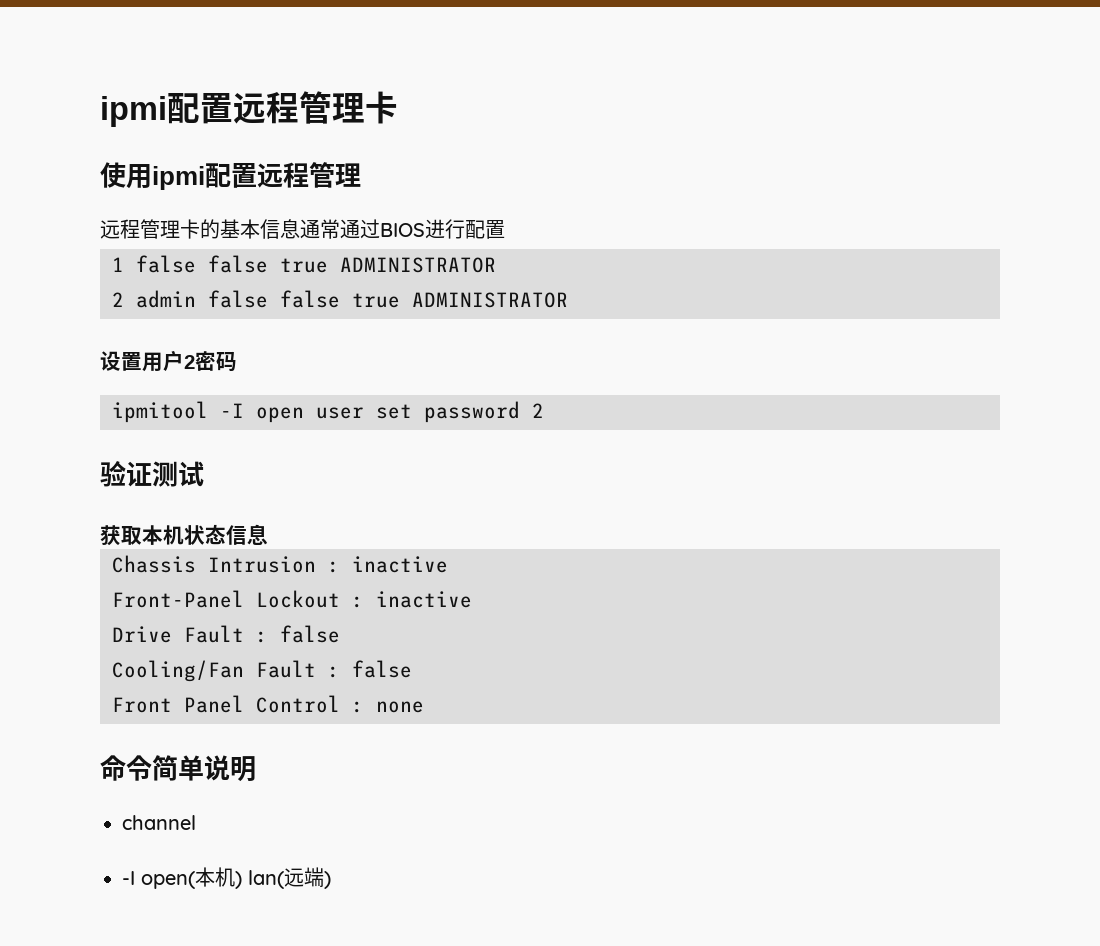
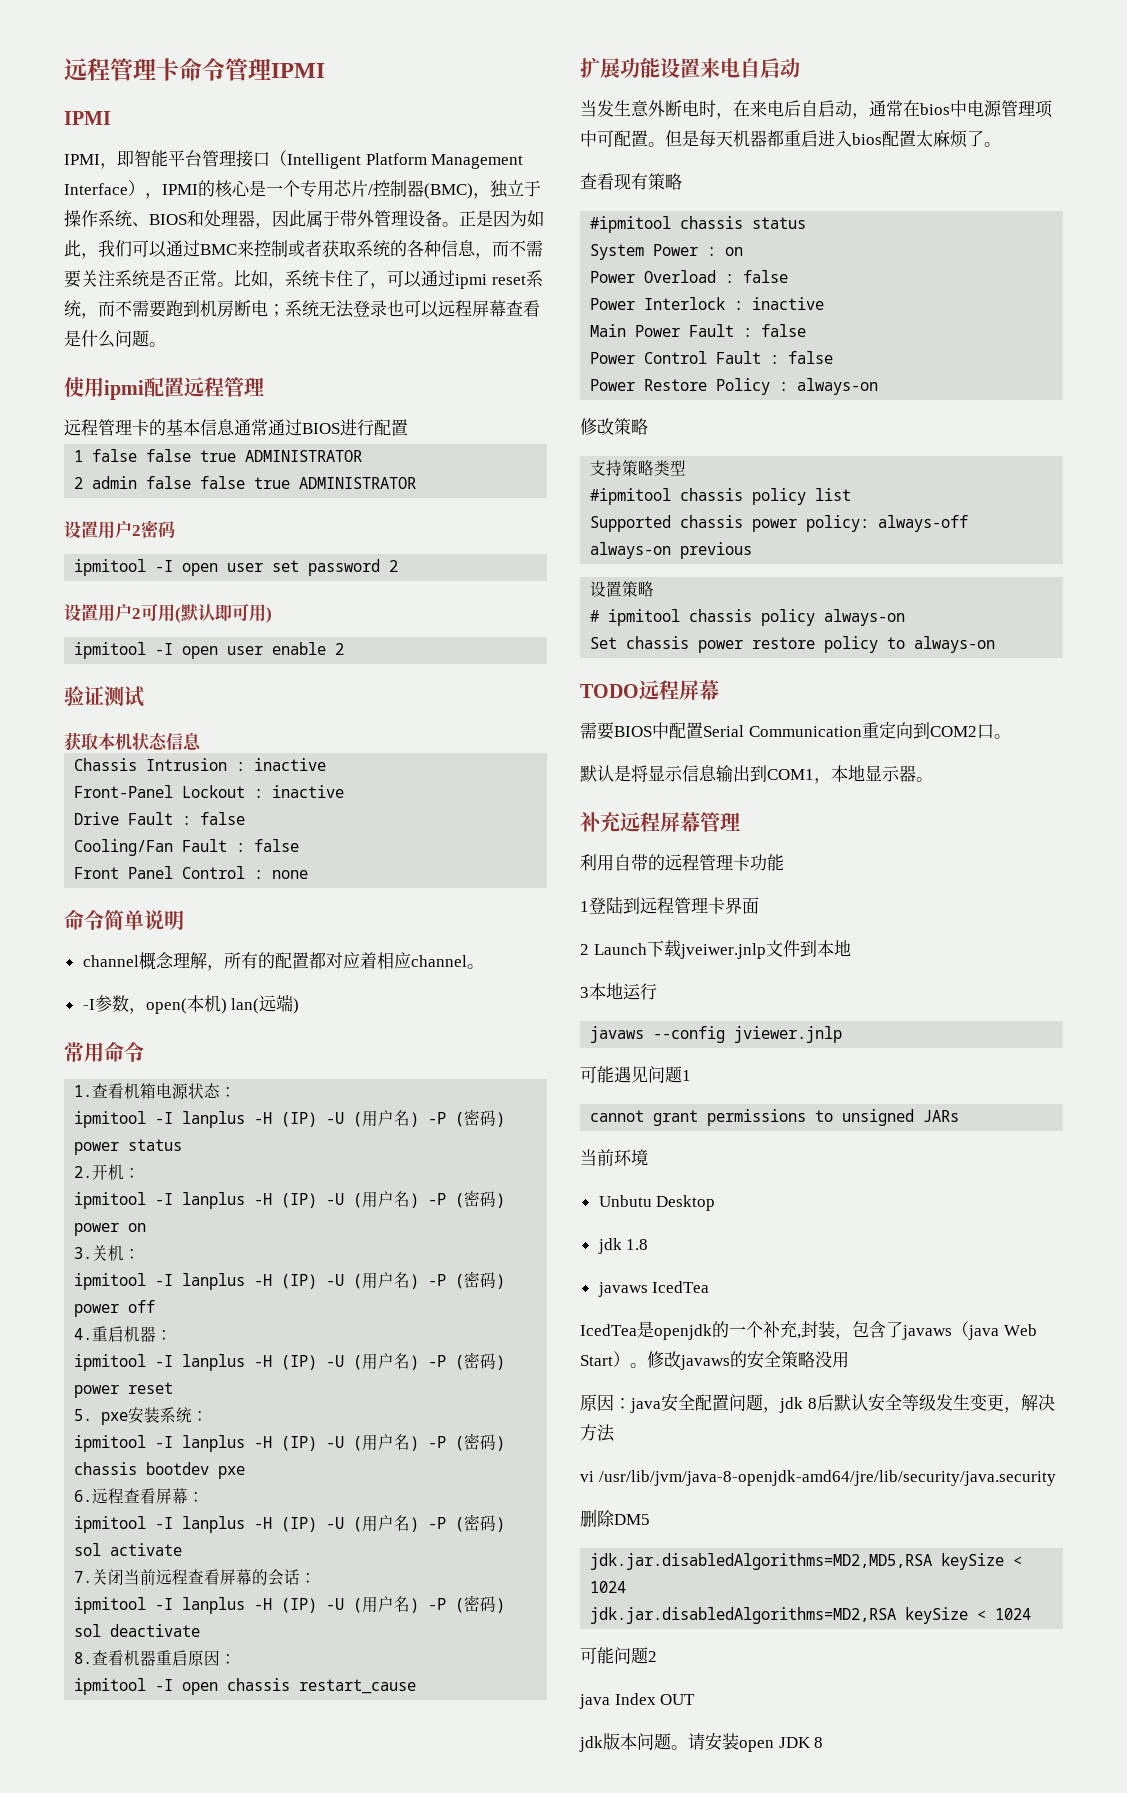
[100,91,398,127] ipmi配置远程管理卡 -> [64,58,325,81] [64,111,111,125] [64,150,524,169] [64,180,541,199] [64,210,544,229] [64,240,543,259] [64,270,543,289] [64,300,540,319] [64,330,166,348] 远程管理卡命令管理IPMI // IPMI // IPMI，即智能平台管理接口（Intelligent Platform Management Interface），IPMI的核心是一个专用芯片/控制器(BMC)，独立于操作系统、BIOS和处理器，因此属于带外管理设备。正是因为如此，我们可以通过BMC来控制或者获取系统的各种信息，而不需要关注系统是否正常。比如，系统卡住了，可以通过ipmi reset系统，而不需要跑到机房断电；系统无法登录也可以远程屏幕查看是什么问题。
(544, 410) none -> [64,603,272,623] [74,642,345,659] // 设置用户2可用(默认即可用) // ipmitool -I open user enable 2
[122,871,135,885] // -I -> [138,952,484,971] [82,995,146,1014] 概念理解，所有的配置都对应着相应channel。 // -I参数，
(331, 880) none -> [64,1042,144,1062] [74,1083,237,1099] [74,1109,506,1128] [74,1139,183,1155] [74,1164,141,1180] [74,1190,506,1209] [74,1223,147,1236] [74,1245,141,1261] [74,1271,506,1290] [74,1300,156,1317] [74,1326,173,1342] [74,1352,506,1371] [74,1382,174,1398] [74,1407,209,1425] [74,1433,506,1452] [74,1462,246,1479] [74,1488,205,1504] [74,1514,506,1533] [74,1543,183,1556] [74,1569,317,1586] [74,1595,506,1614] [74,1624,201,1637] [74,1650,237,1666] [74,1678,417,1695] [580,58,800,78] [580,100,1053,119] [580,130,1001,148] [580,173,682,190] [590,216,807,233] [590,244,744,260] [590,270,789,283] [590,297,825,310] [590,324,807,337] [590,351,834,364] [590,378,879,395] [580,418,648,435] [590,460,687,476] [590,488,852,505] [590,515,969,532] [590,542,753,559] [590,581,655,597] [590,609,906,626] [590,636,996,653] [580,680,719,700] [580,722,1011,740] [580,765,933,784] [580,812,740,832] [580,854,784,871] [580,896,759,914] [580,940,851,959] [580,983,657,1000] [590,1026,843,1043] [580,1066,691,1083] [590,1109,960,1126] [580,1149,648,1166] [598,1195,716,1211] [597,1238,649,1254] [597,1281,710,1297] [580,1320,1037,1340] [580,1351,849,1370] [580,1394,1055,1413] [580,1424,615,1442] [580,1470,1056,1486] [580,1509,650,1527] [590,1553,1023,1570] [590,1581,627,1593] [590,1607,1032,1624] [580,1647,657,1664] [579,1693,696,1709] [579,1733,824,1752] // 常用命令 // 1.查看机箱电源状态： // ipmitool -I lanplus -H (IP) -U (用户名) -P (密码) power status // 2.开机： // ipmitool -I lanplus -H (IP) -U (用户名) -P (密码) power on // 3.关机： // ipmitool -I lanplus -H (IP) -U (用户名) -P (密码) power off // 4.重启机器： // ipmitool -I lanplus -H (IP) -U (用户名) -P (密码) power reset // 5. pxe安装系统： // ipmitool -I lanplus -H (IP) -U (用户名) -P (密码) chassis bootdev pxe // 6.远程查看屏幕： // ipmitool -I lanplus -H (IP) -U (用户名) -P (密码) sol activate // 7.关闭当前远程查看屏幕的会话： // ipmitool -I lanplus -H (IP) -U (用户名) -P (密码) sol deactivate // 8.查看机器重启原因： // ipmitool -I open chassis restart_cause // 扩展功能设置来电自启动 // 当发生意外断电时，在来电后自启动，通常在bios中电源管理项中可配置。但是每天机器都重启进入bios配置太麻烦了。 // 查看现有策略 // #ipmitool chassis status // System Power : on // Power Overload : false // Power Interlock : inactive // Main Power Fault : false // Power Control Fault : false // Power Restore Policy : always-on // 修改策略 // 支持策略类型 // #ipmitool chassis policy list // Supported chassis power policy: always-off always-on previous // 设置策略 // # ipmitool chassis policy always-on // Set chassis power restore policy to always-on // TODO远程屏幕 // 需要BIOS中配置Serial Communication重定向到COM2口。 // 默认是将显示信息输出到COM1，本地显示器。 // 补充远程屏幕管理 // 利用自带的远程管理卡功能 // 1登陆到远程管理卡界面 // 2 Launch下载jveiwer.jnlp文件到本地 // 3本地运行 // javaws --config jviewer.jnlp // 可能遇见问题1 // cannot grant permissions to unsigned JARs // 当前环境 // Unbutu Desktop // jdk 1.8 // javaws IcedTea // IcedTea是openjdk的一个补充,封装，包含了javaws（java Web Start）。修改javaws的安全策略没用 // 原因：java安全配置问题，jdk 8后默认安全等级发生变更，解决方法 // vi /usr/lib/jvm/java-8-openjdk-amd64/jre/lib/security/java.security // 删除DM5 // jdk.jar.disabledAlgorithms=MD2,MD5,RSA keySize < 1024 // jdk.jar.disabledAlgorithms=MD2,RSA keySize < 1024 // 可能问题2 // java Index OUT // jdk版本问题。请安装open JDK 8

